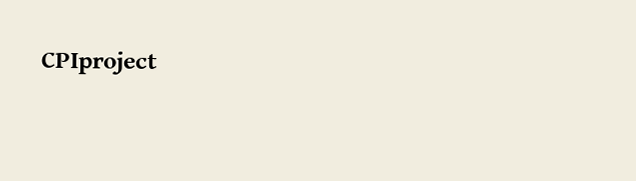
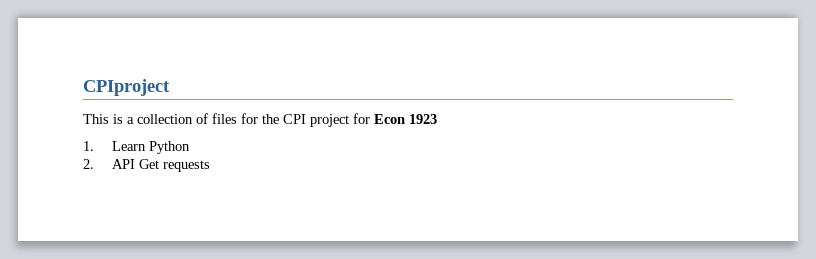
(158, 63) none -> [83,113,437,127] [83,141,190,154] [83,159,210,172] // This is a collection of files for the CPI project for Econ 1923 // 1. Learn Python // 2. API Get requests

